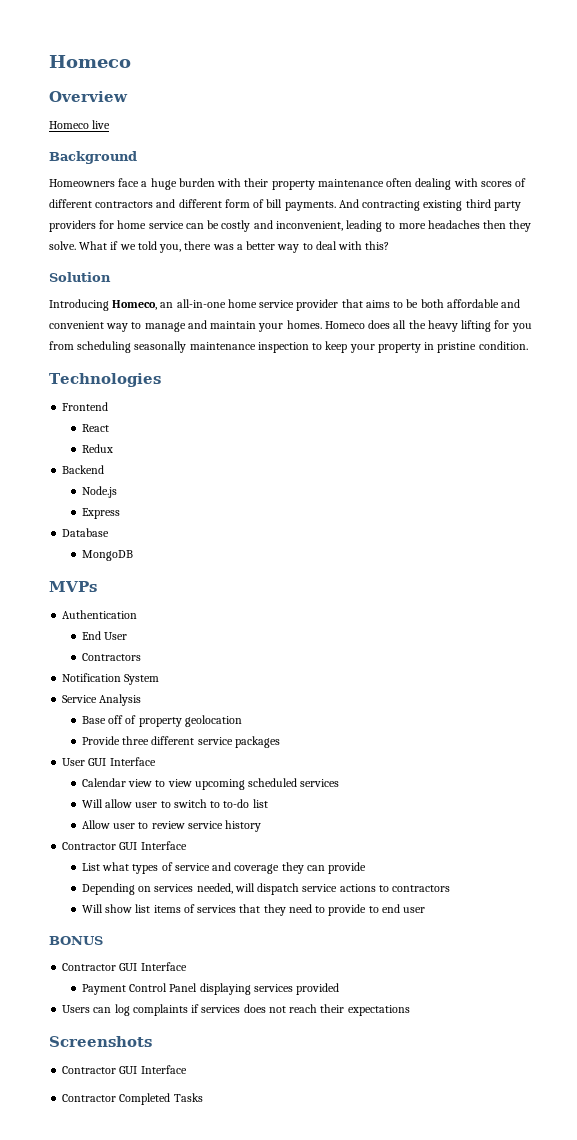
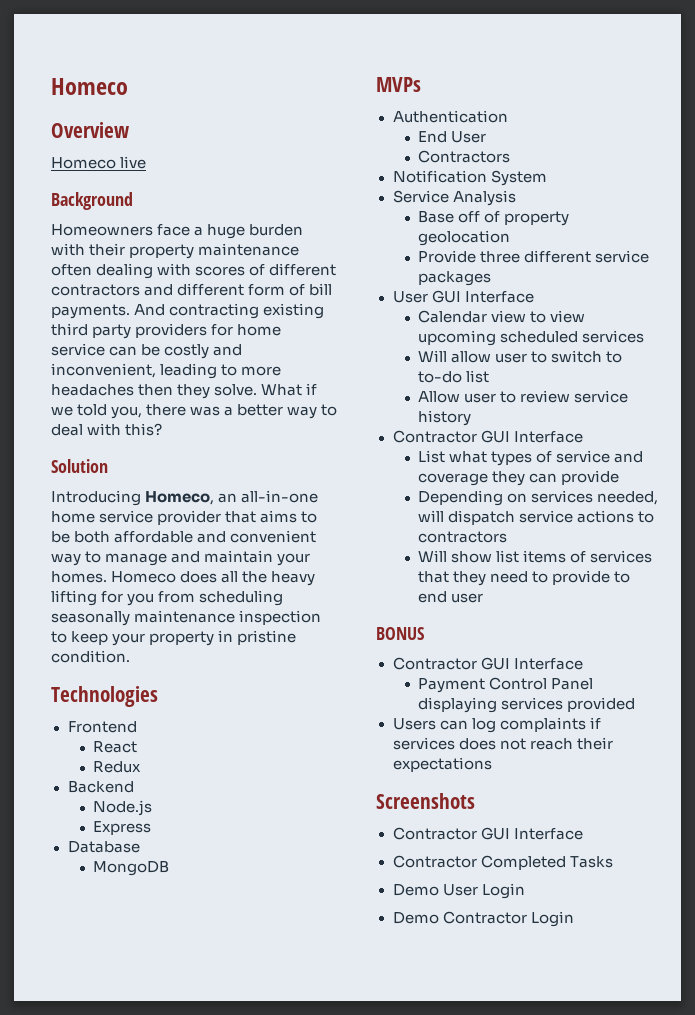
(203, 1097) none -> [392,883,525,899] [392,911,574,927] // Demo User Login // Demo Contractor Login

